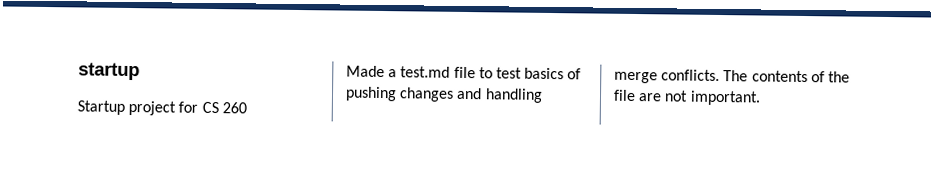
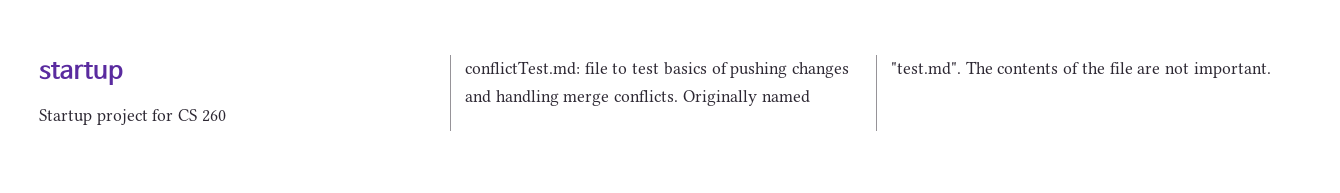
[346,65,451,78] Made a test.md -> [465,61,580,75] conflictTest.md:
(721, 75) none -> [682,90,810,106] [891,62,961,75] Originally named "test.md".

